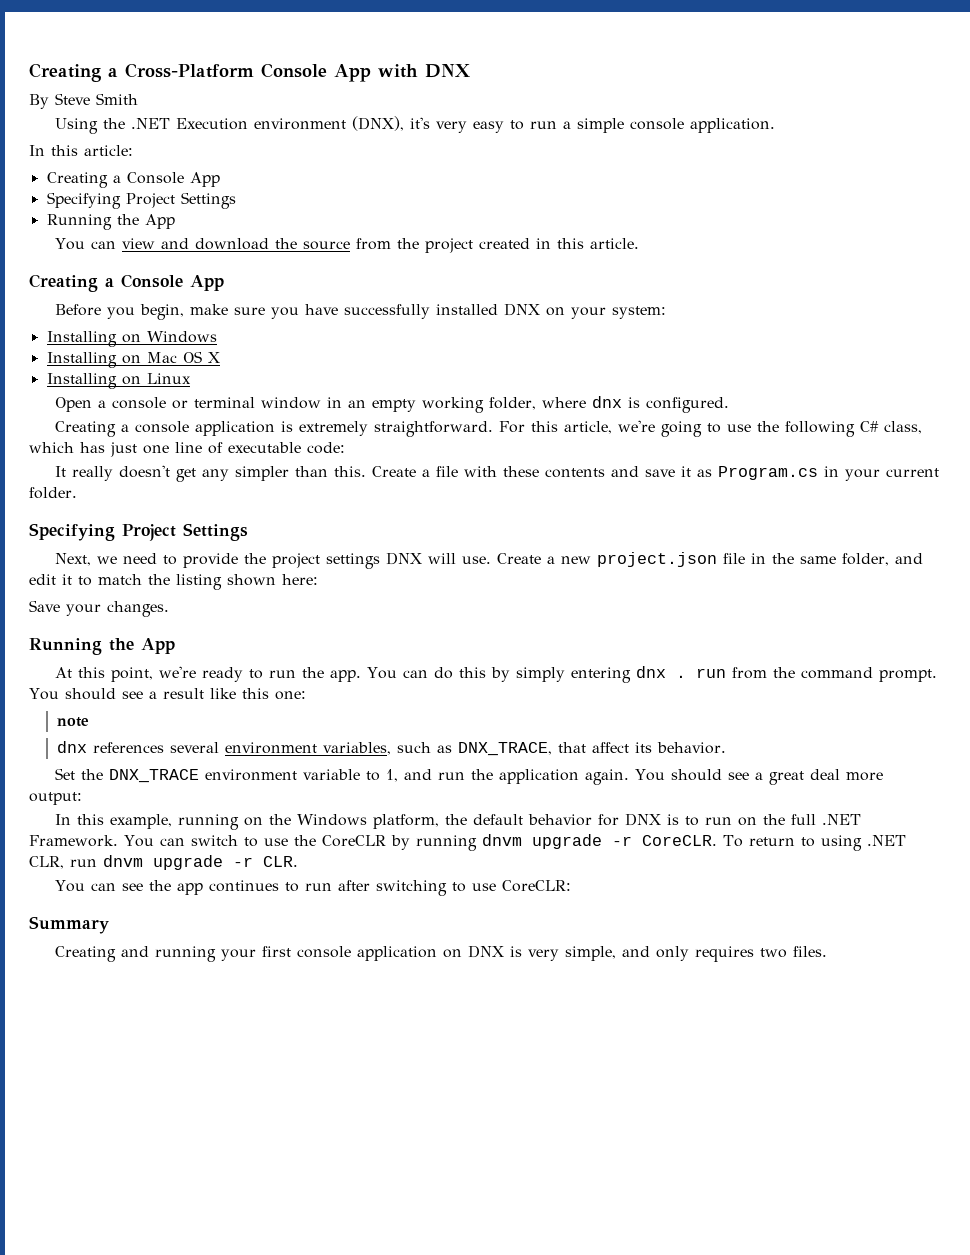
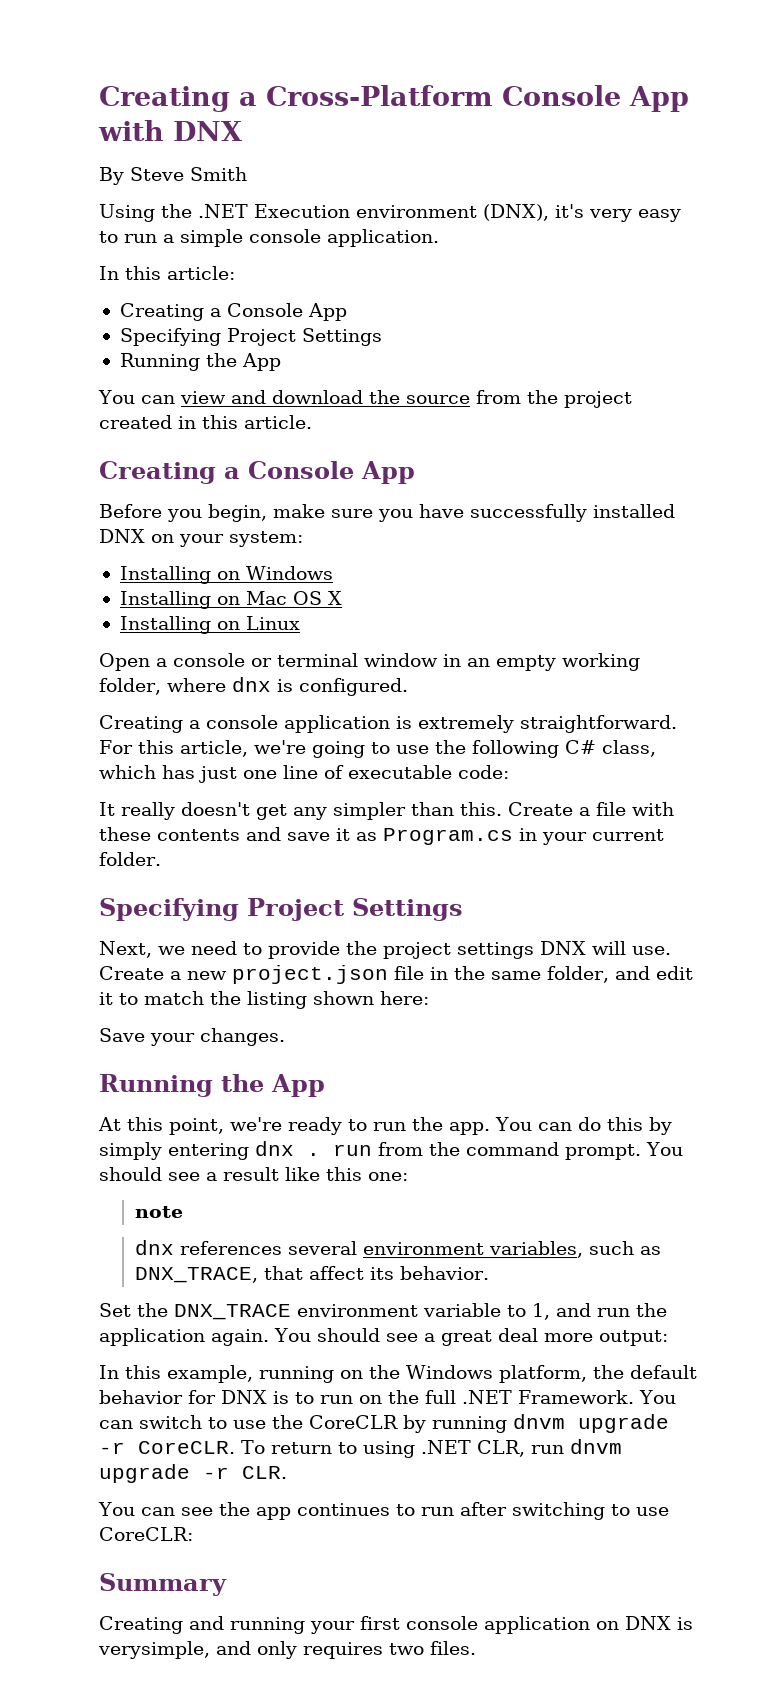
[528,946,617,961] very simple, -> [98,1641,210,1659] verysimple,

